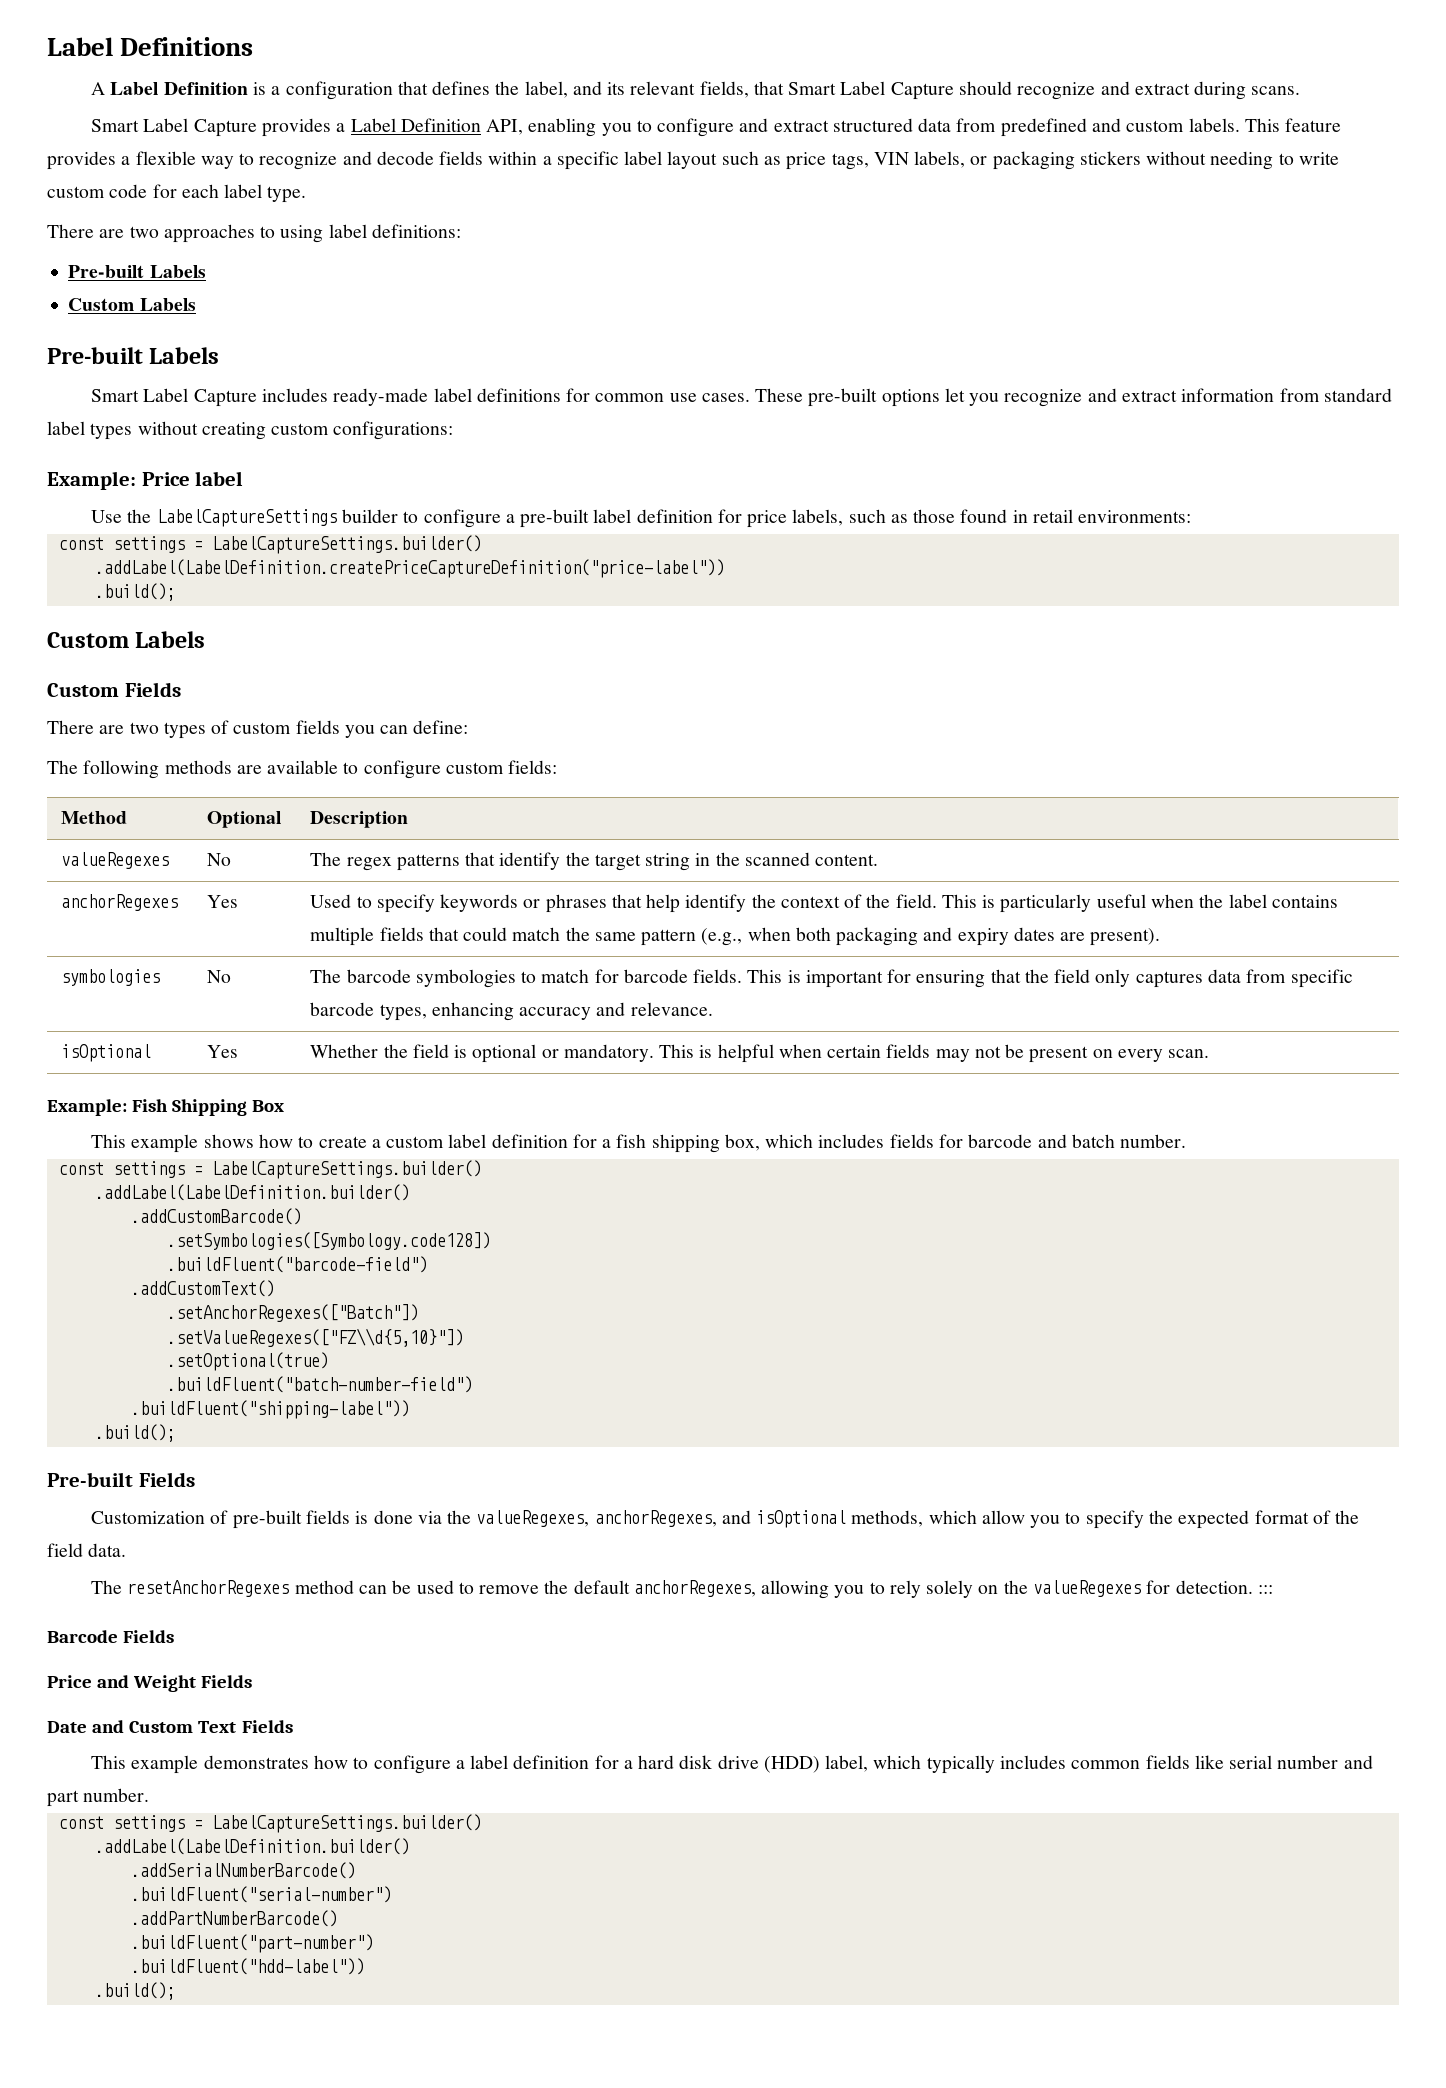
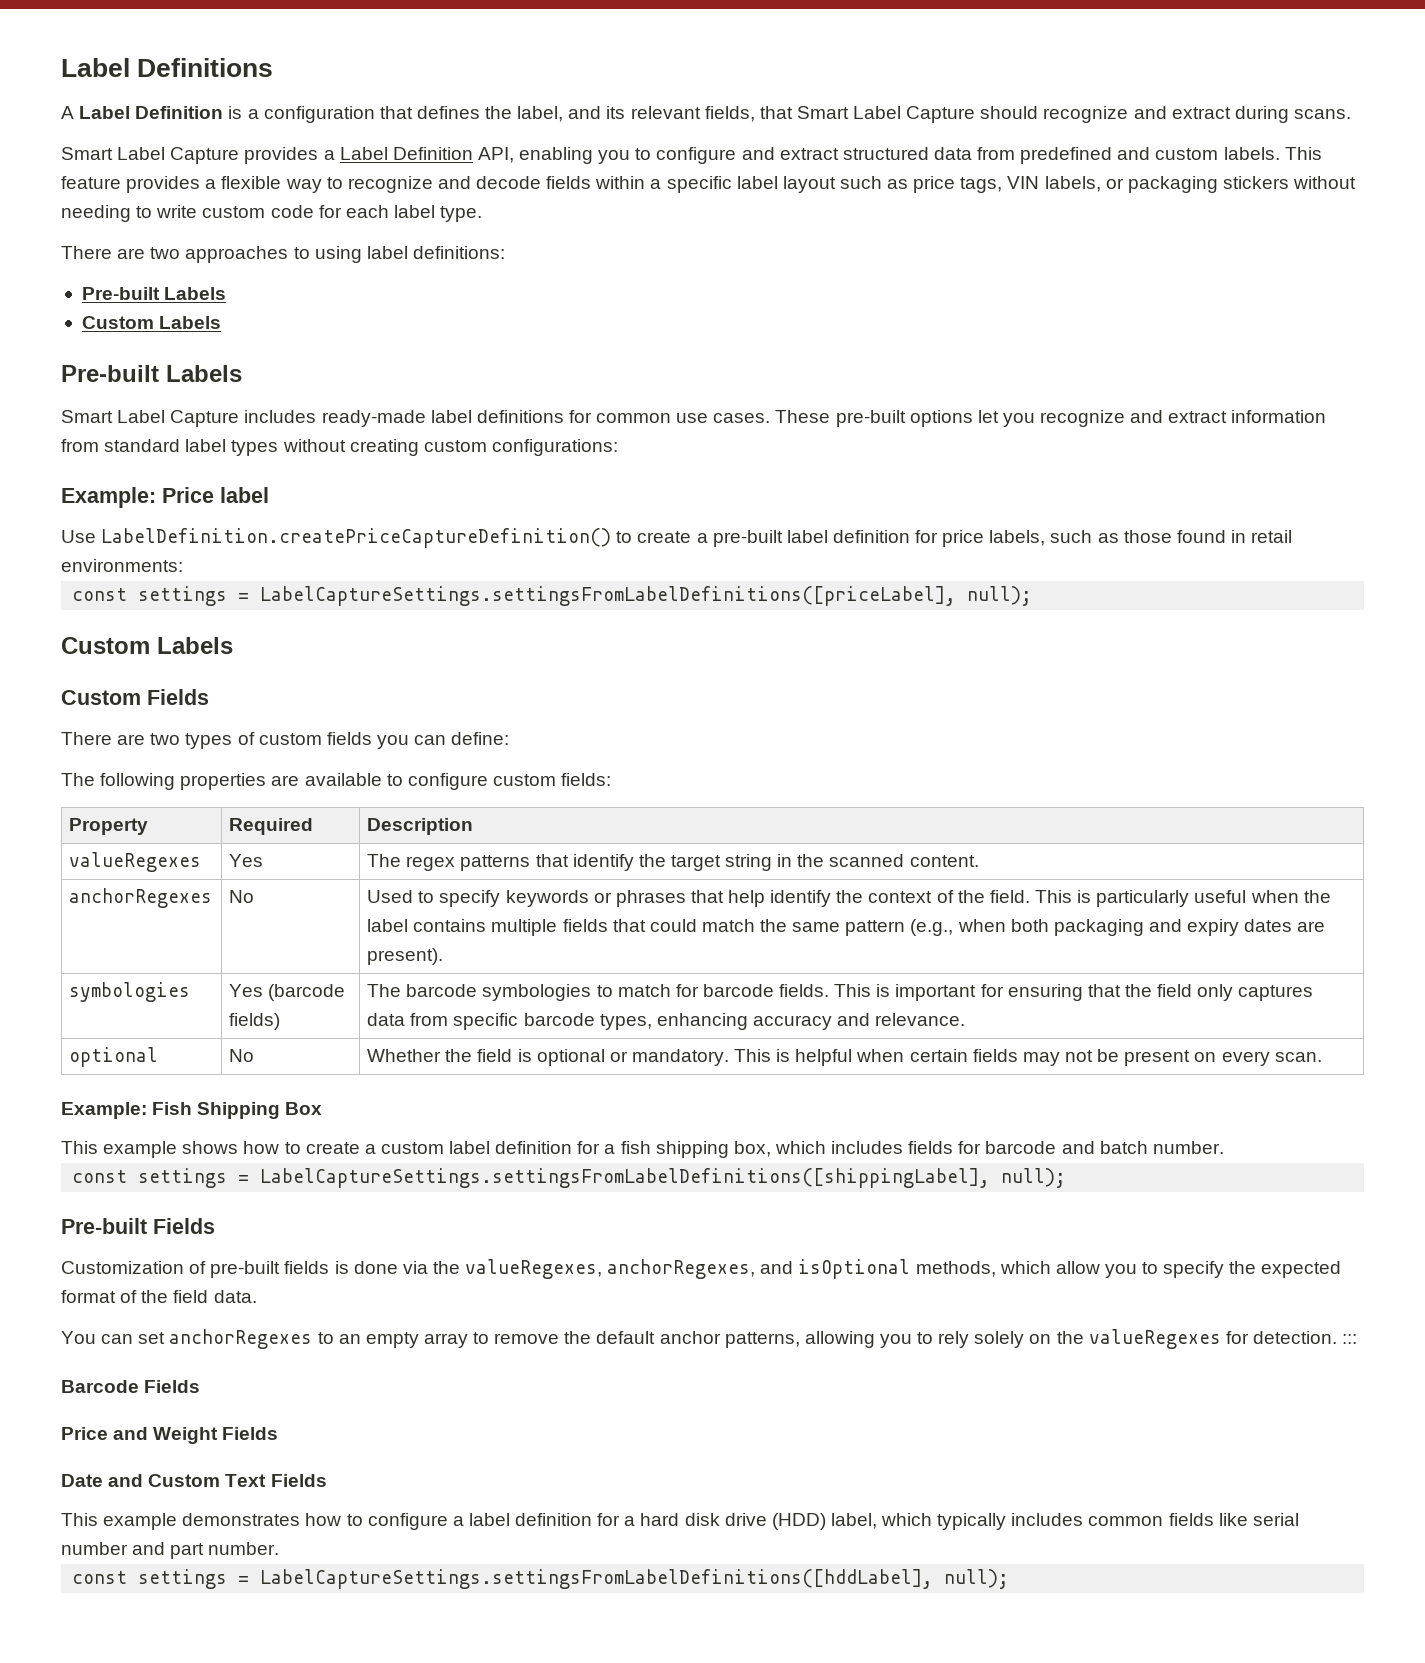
[127,509,501,528] the LabelCaptureSettings builder to configure -> [101,528,692,548] LabelDefinition.createPriceCaptureDefinition() to create
[211,535,482,554] [94,559,725,578] [94,583,176,601] LabelCaptureSettings.builder() // .addLabel(LabelDefinition.createPriceCaptureDefinition("price-label")) // .build(); -> [260,586,1033,606] LabelCaptureSettings.settingsFromLabelDefinitions([priceLabel], null);
[164,760,232,774] methods -> [180,773,267,790] properties
[61,811,128,824] [207,811,282,828] Method | Optional -> [69,818,149,835] [229,818,314,835] Property | Required
[207,853,232,866] No -> [229,854,264,867] Yes
[207,895,239,908] Yes -> [229,890,255,903] No
[207,970,232,983] No -> [229,984,346,1001] [229,1013,281,1030] Yes (barcode fields)
[61,1044,152,1062] [207,1045,239,1058] isOptional | Yes -> [69,1047,159,1067] [229,1049,255,1062] optional | No
[211,1160,482,1179] [94,1184,410,1201] [130,1208,302,1225] [166,1232,491,1250] [166,1256,428,1273] [130,1280,275,1297] [166,1304,419,1322] [166,1328,464,1347] [166,1352,329,1371] [166,1376,473,1393] [130,1400,410,1419] [94,1424,176,1442] LabelCaptureSettings.builder() // .addLabel(LabelDefinition.builder() // .addCustomBarcode() // .setSymbologies([Symbology.code128]) // .buildFluent("barcode-field") // .addCustomText() // .setAnchorRegexes(["Batch"]) // .setValueRegexes(["FZ\\d{5,10}"]) // .setOptional(true) // .buildFluent("batch-number-field") // .buildFluent("shipping-label")) // .build(); -> [260,1168,1067,1188] LabelCaptureSettings.settingsFromLabelDefinitions([shippingLabel], null);
[91,1580,454,1597] The resetAnchorRegexes method can be used -> [61,1329,468,1349] You can set anchorRegexes to an empty array
[633,1580,756,1597] anchorRegexes, -> [659,1331,800,1348] anchor patterns,
[211,1814,482,1833] [94,1838,410,1855] [130,1862,356,1879] [130,1886,392,1903] [130,1910,338,1927] [130,1934,374,1953] [130,1958,365,1975] [94,1982,176,2000] LabelCaptureSettings.builder() // .addLabel(LabelDefinition.builder() // .addSerialNumberBarcode() // .buildFluent("serial-number") // .addPartNumberBarcode() // .buildFluent("part-number") // .buildFluent("hdd-label")) // .build(); -> [260,1569,1010,1589] LabelCaptureSettings.settingsFromLabelDefinitions([hddLabel], null);

